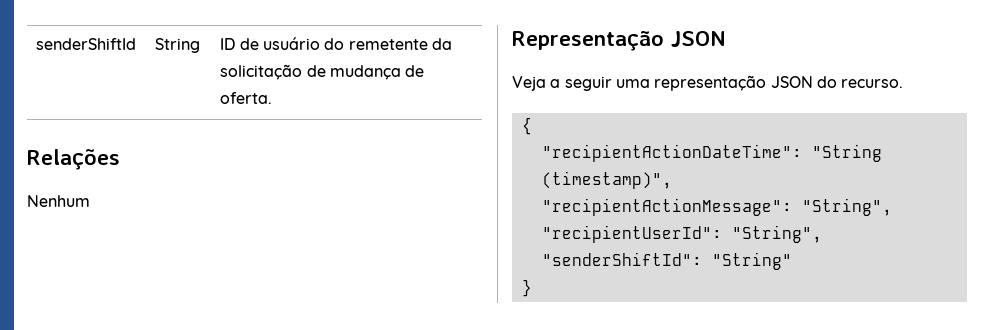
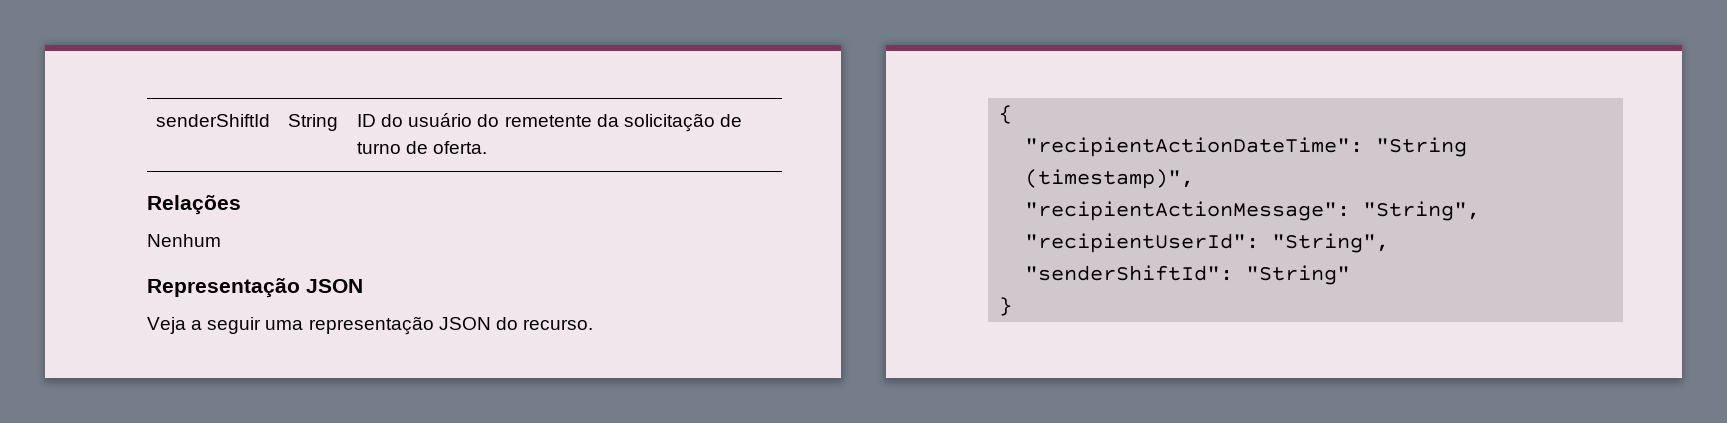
[239,38,259,50] de -> [381,114,404,127] do
[330,65,402,80] mudança -> [356,142,401,154] turno

